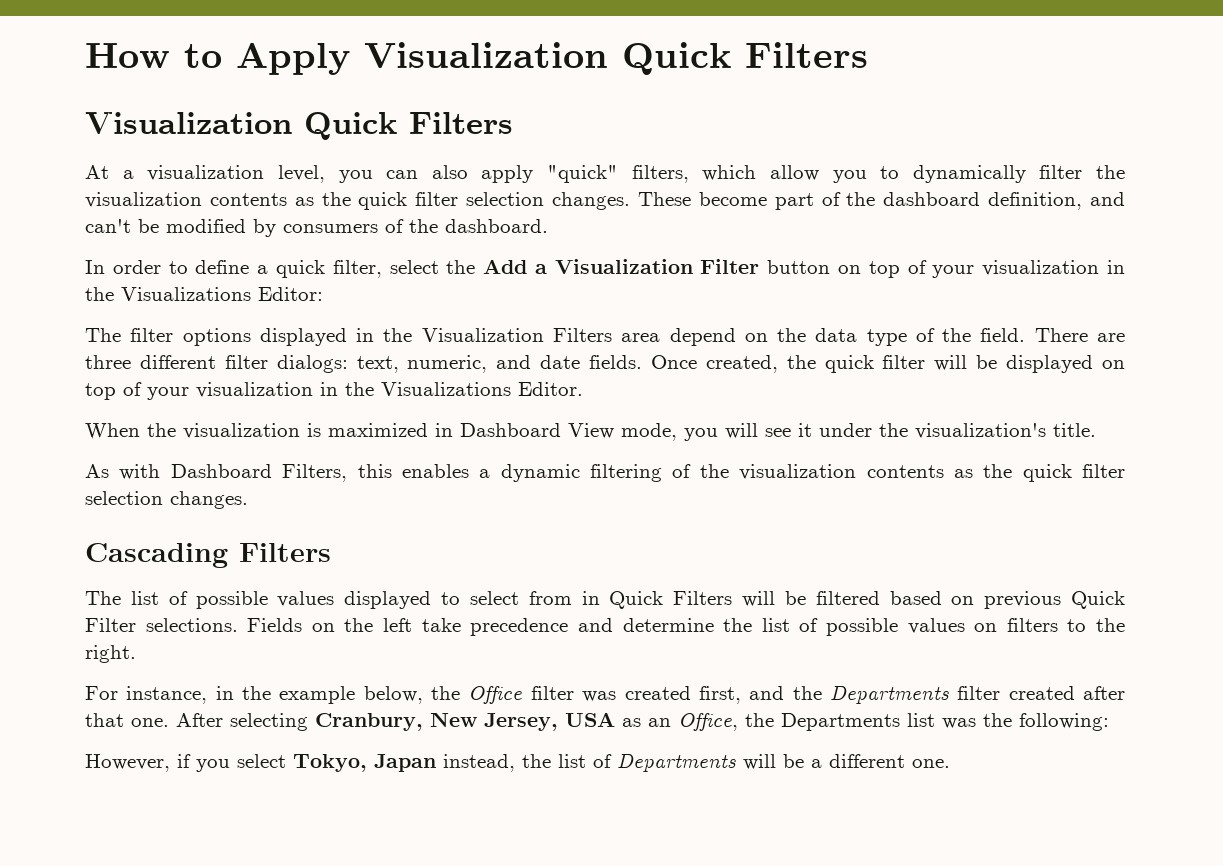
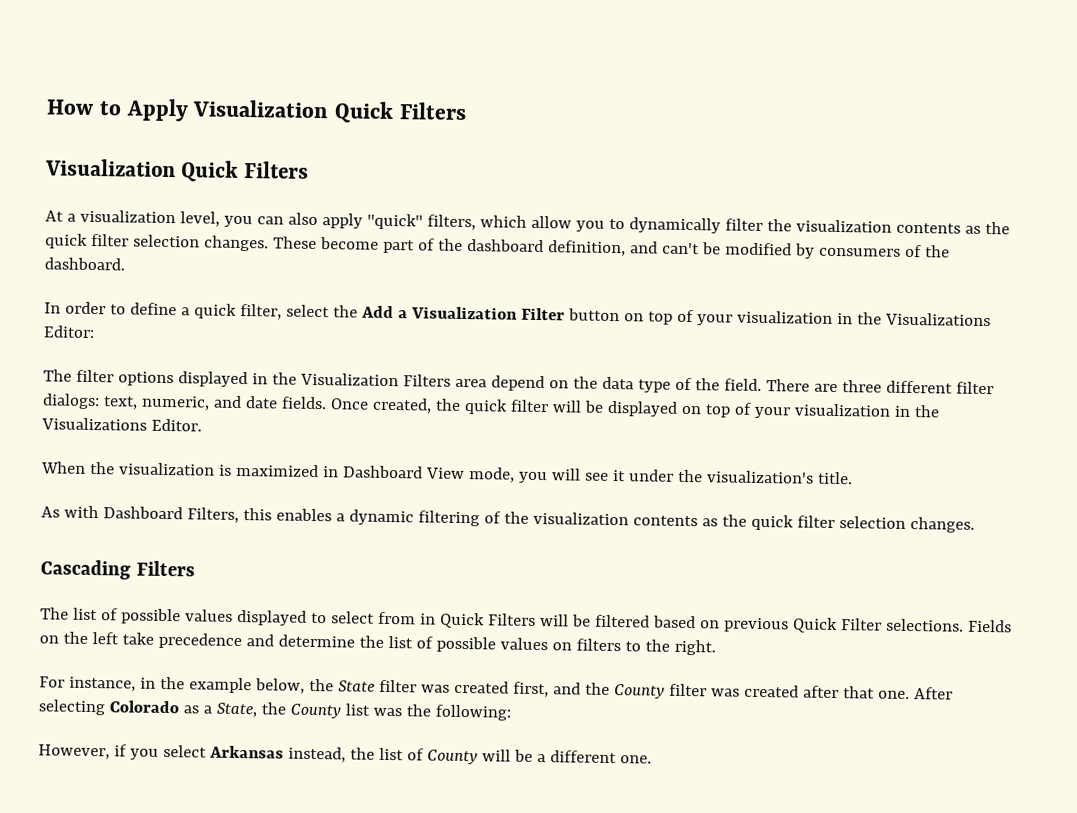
[468,686,523,704] Office -> [337,680,375,692] State
[829,686,1001,704] Departments filter -> [613,683,740,699] County filter was
[315,712,900,731] Cranbury, New Jersey, USA as an Office, the Departments -> [108,700,341,719] Colorado as a State, the County
[293,754,436,772] Tokyo, Japan -> [208,745,284,759] Arkansas
[617,754,736,772] Departments -> [426,749,478,765] County

